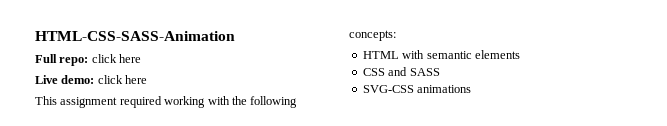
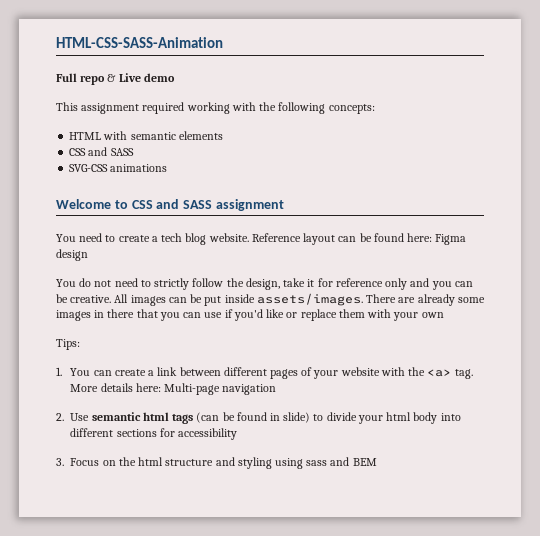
[59,54,142,66] [35,75,148,84] repo: click here // Live demo: click here -> [80,73,175,85] repo & Live demo
(472, 89) none -> [56,199,284,211] [56,233,467,245] [56,249,88,261] [56,278,473,290] [56,293,485,306] [56,309,444,321] [56,339,80,350] [56,367,473,379] [70,383,277,395] [56,412,461,424] [70,428,238,440] [56,457,377,469] // Welcome to CSS and SASS assignment // You need to create a tech blog website. Reference layout can be found here: Figma design // You do not need to strictly follow the design, take it for reference only and you can be creative. All images can be put inside assets/images. There are already some images in there that you can use if you'd like or replace them with your own // Tips: // 1. You can create a link between different pages of your website with the <a> tag. More details here: Multi-page navigation // 2. Use semantic html tags (can be found in slide) to divide your html body into different sections for accessibility // 3. Focus on the html structure and styling using sass and BEM

